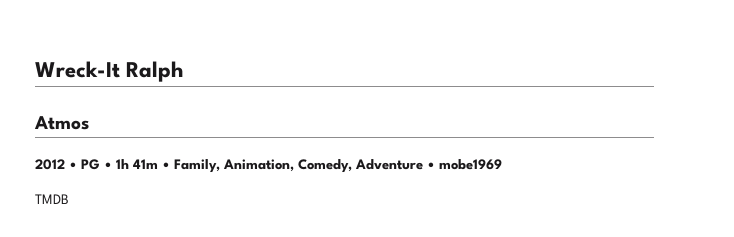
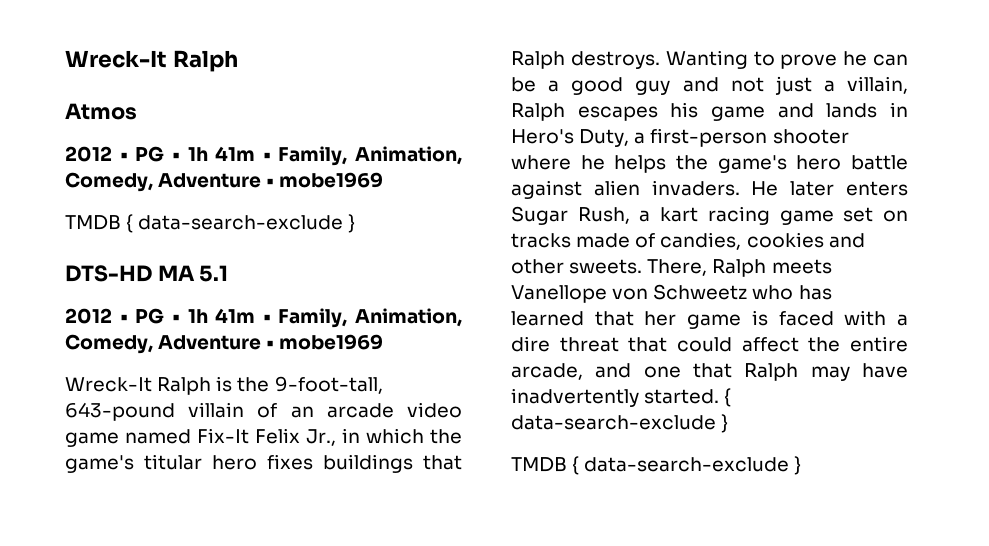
(69, 199) none -> [126,214,356,233] [65,265,229,282] [65,308,462,328] [65,334,384,354] [65,376,383,395] [65,402,462,421] [65,428,462,447] [65,454,462,473] [511,50,908,69] [511,76,908,95] [511,102,908,121] [511,128,849,147] [511,155,908,173] [511,180,908,199] [511,206,908,225] [511,232,865,250] [511,259,832,277] [511,284,832,303] [511,310,908,329] [511,336,908,352] [511,363,908,381] [511,388,732,407] [511,414,729,433] [511,456,802,475] { data-search-exclude } // DTS-HD MA 5.1 // 2012 • PG • 1h 41m • Family, Animation, Comedy, Adventure • mobe1969 // Wreck-It Ralph is the 9-foot-tall, 643-pound villain of an arcade video game named Fix-It Felix Jr., in which the game's titular hero fixes buildings that Ralph destroys. Wanting to prove he can be a good guy and not just a villain, Ralph escapes his game and lands in Hero's Duty, a first-person shooter where he helps the game's hero battle against alien invaders. He later enters Sugar Rush, a kart racing game set on tracks made of candies, cookies and other sweets. There, Ralph meets Vanellope von Schweetz who has learned that her game is faced with a dire threat that could affect the entire arcade, and one that Ralph may have inadvertently started. { data-search-exclude } // TMDB { data-search-exclude }

